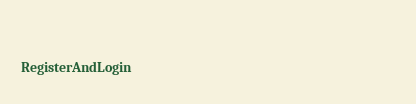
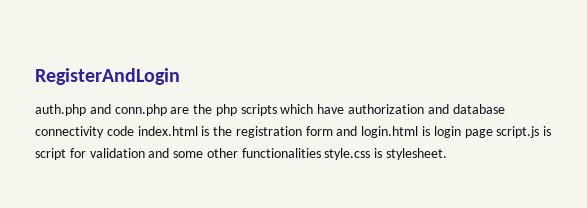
(132, 68) none -> [35,104,505,116] [35,126,552,138] [35,148,448,160] // auth.php and conn.php are the php scripts which have authorization and database connectivity code index.html is the registration form and login.html is login page script.js is script for validation and some other functionalities style.css is stylesheet.

